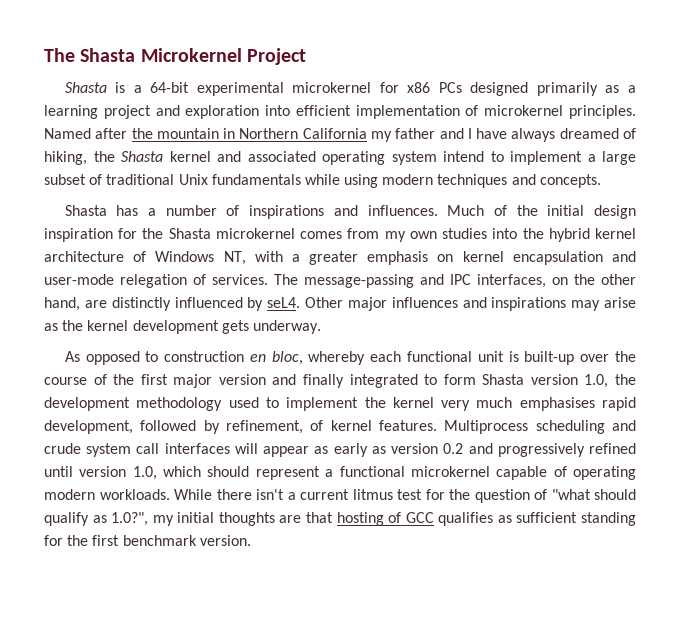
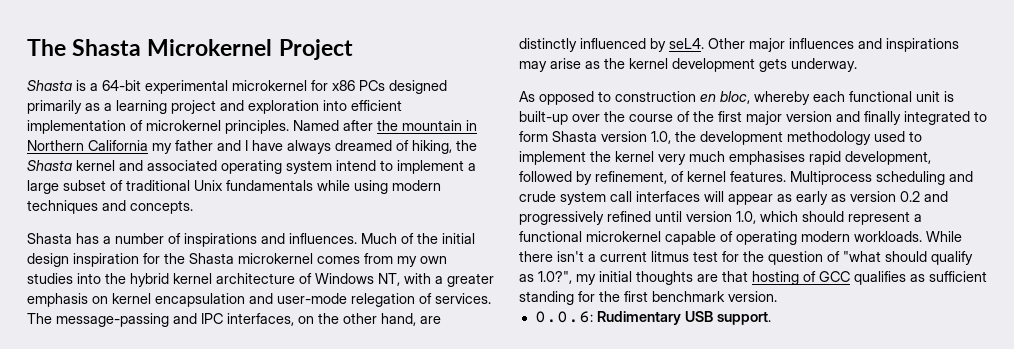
(251, 540) none -> [534,311,771,325] // 0.0.6: Rudimentary USB support.

